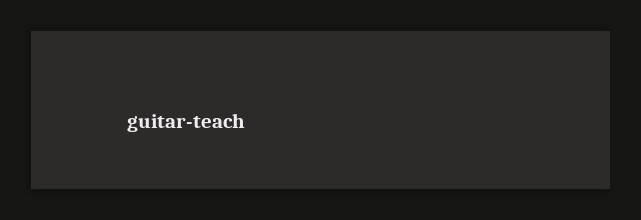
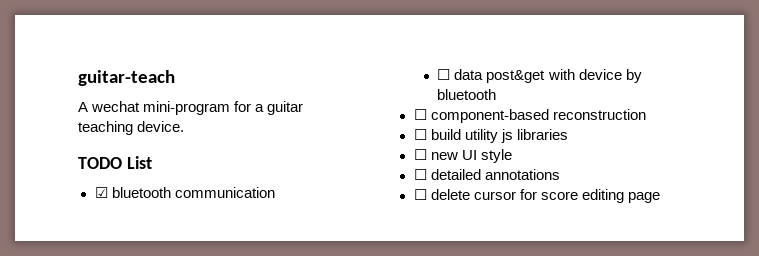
(245, 122) none -> [78,101,304,115] [78,121,185,135] [78,156,152,169] [94,187,275,198] [437,69,642,83] [437,89,497,100] [413,109,646,123] [413,129,568,143] [413,149,512,163] [413,169,560,180] [413,189,660,203] // A wechat mini-program for a guitar teaching device. // TODO List // ☑ bluetooth communication // ☐ data post&get with device by bluetooth // ☐ component-based reconstruction // ☐ build utility js libraries // ☐ new UI style // ☐ detailed annotations // ☐ delete cursor for score editing page

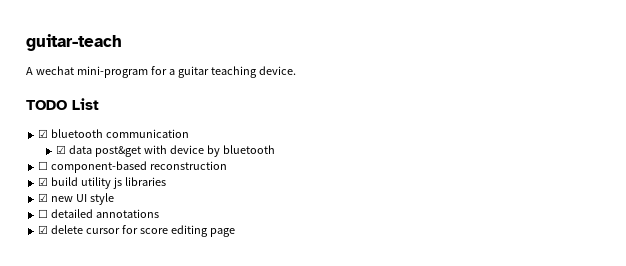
[437,69,451,80] ☐ -> [55,145,66,154] ☑
[413,129,427,140] ☐ -> [38,177,49,186] ☑
[413,149,427,160] ☐ -> [38,193,49,202] ☑
[413,189,427,200] ☐ -> [38,225,49,234] ☑

